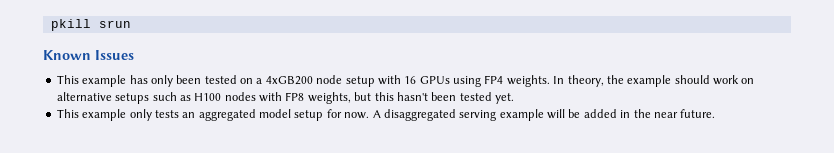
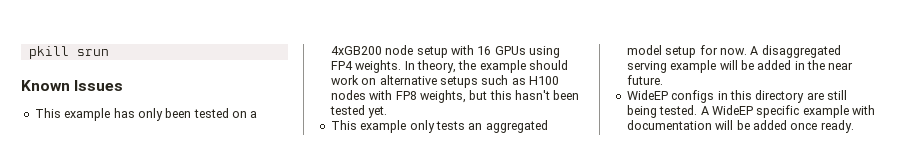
(716, 113) none -> [626,90,847,103] [626,105,875,118] [626,120,854,133] // WideEP configs in this directory are still being tested. A WideEP specific example with documentation will be added once ready.

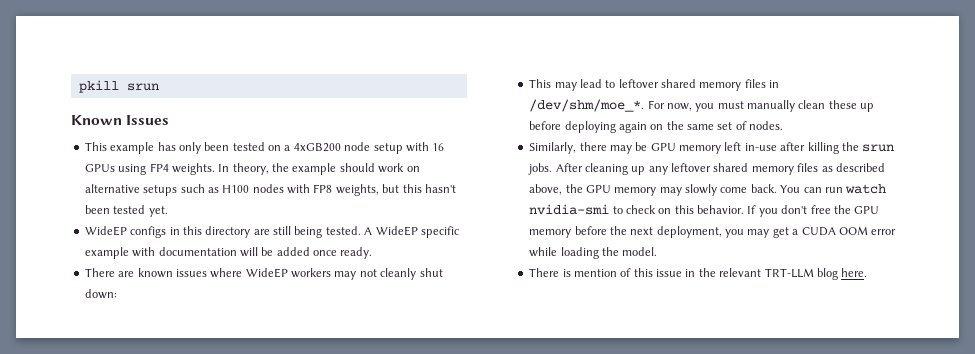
[330,120,548,133] [626,45,841,58] [626,60,854,73] [626,75,663,85] // This example only tests an aggregated model setup for now. A disaggregated serving example will be added in the near future. -> (168, 211) none
(854, 126) none -> [84,268,443,280] [84,289,117,299] [529,79,780,91] [529,99,875,112] [529,121,784,133] [529,142,895,154] [528,163,885,175] [529,184,887,196] [529,204,880,217] [529,226,897,238] [529,247,658,259] [529,268,868,280] // There are known issues where WideEP workers may not cleanly shut down: // This may lead to leftover shared memory files in /dev/shm/moe_*. For now, you must manually clean these up before deploying again on the same set of nodes. // Similarly, there may be GPU memory left in-use after killing the srun jobs. After cleaning up any leftover shared memory files as described above, the GPU memory may slowly come back. You can run watch nvidia-smi to check on this behavior. If you don't free the GPU memory before the next deployment, you may get a CUDA OOM error while loading the model. // There is mention of this issue in the relevant TRT-LLM blog here.

